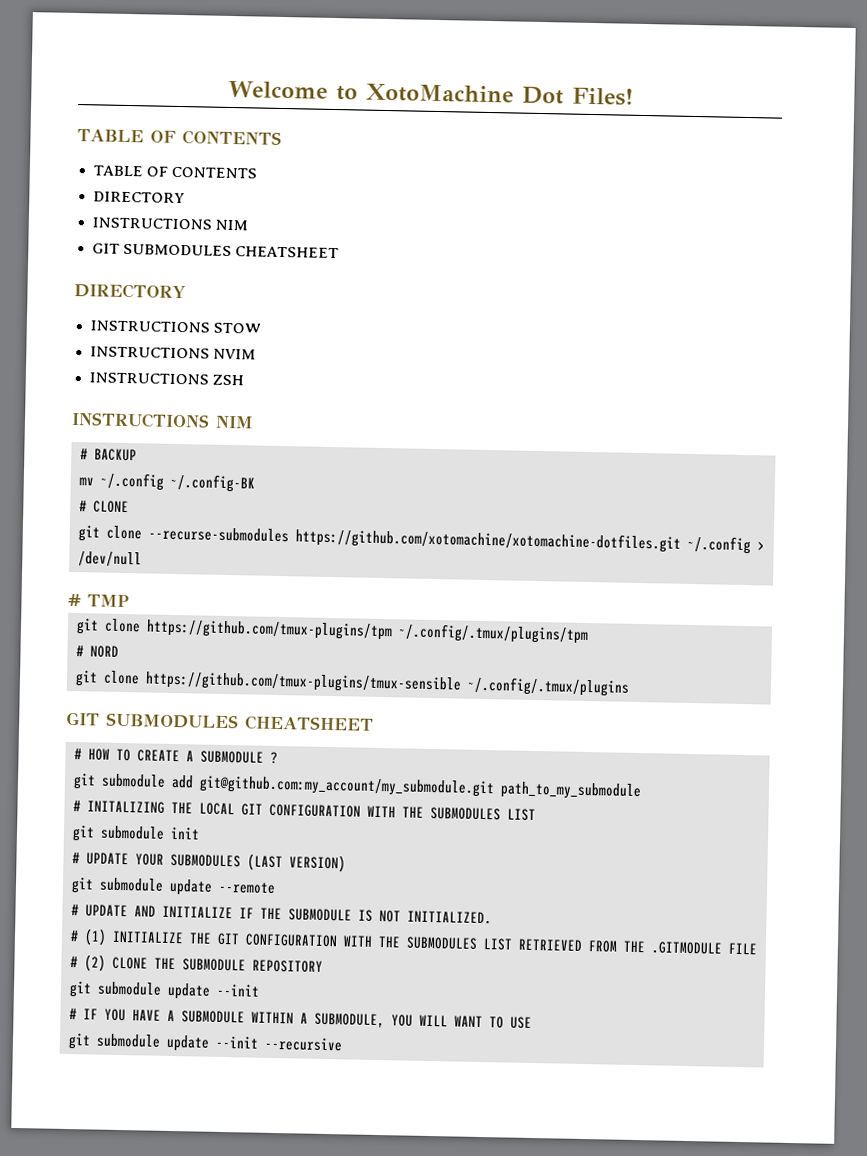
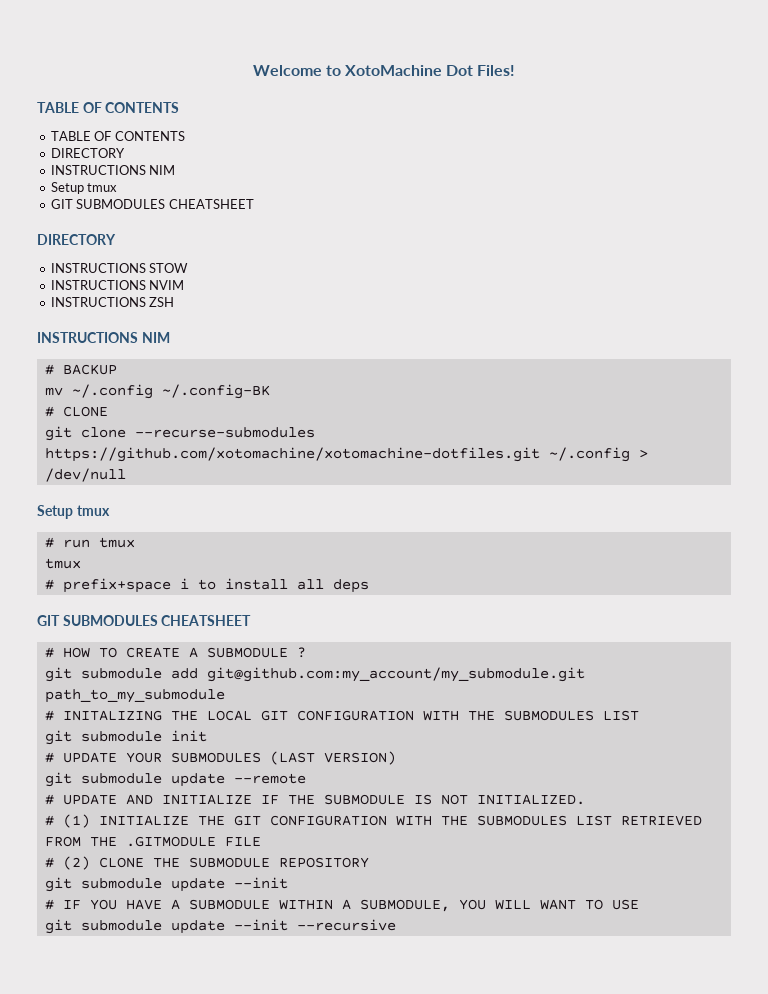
(248, 225) none -> [50,182,118,194] // Setup tmux
[68,593,129,608] [76,618,589,645] [76,645,119,658] [75,670,630,697] # TMP // git clone https://github.com/tmux-plugins/tpm ~/.config/.tmux/plugins/tpm // # NORD // git clone https://github.com/tmux-plugins/tmux-sensible ~/.config/.tmux/plugins -> [37,505,110,519] [44,537,135,548] [44,558,81,569] [44,578,369,593] Setup tmux // # run tmux // tmux // # prefix+space i to install all deps

